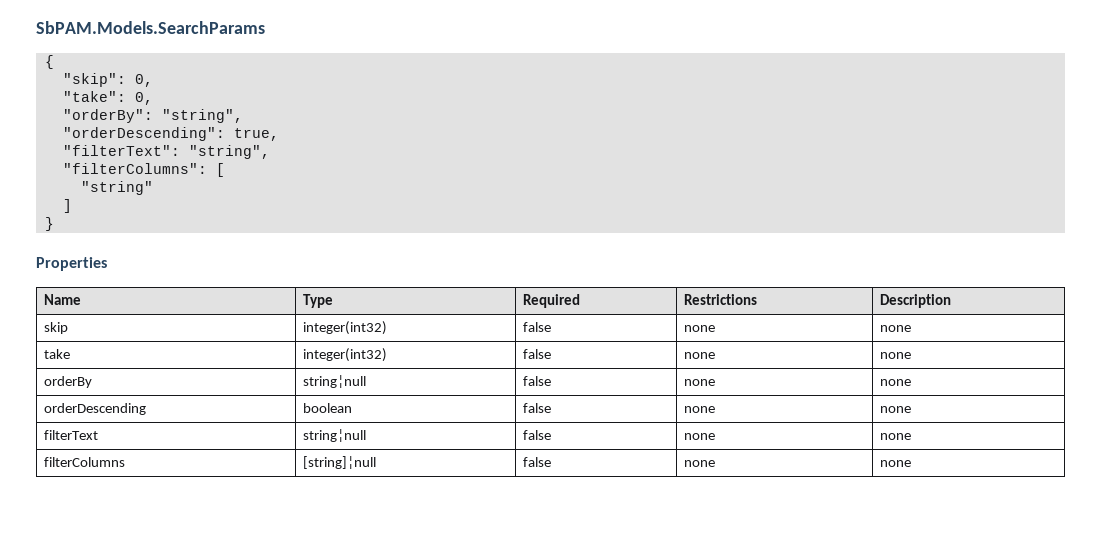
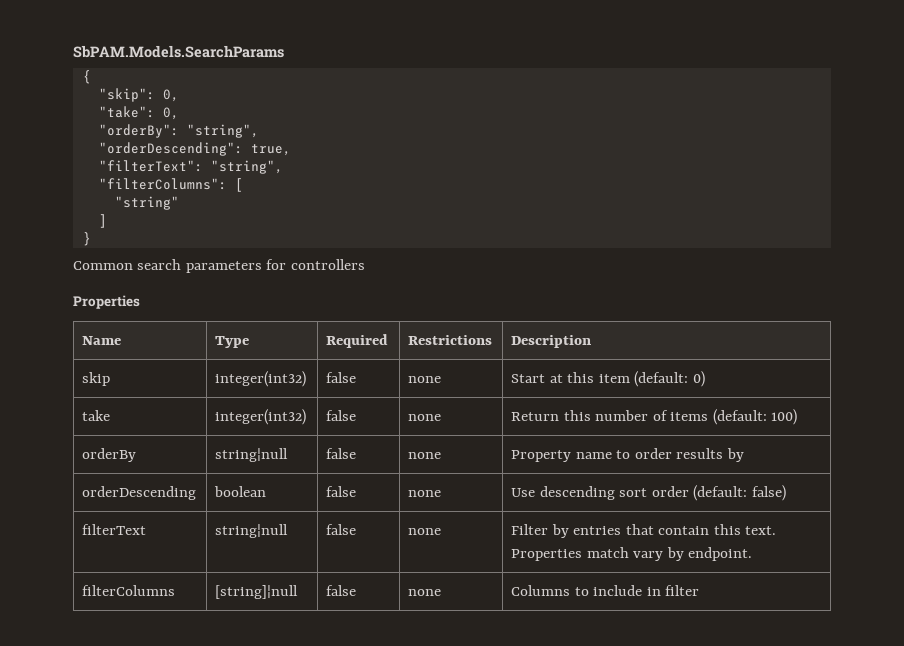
(54, 224) none -> [73,259,365,273] // Common search parameters for controllers
[880,325,912,332] [44,349,71,359] [303,348,388,362] [523,349,552,359] [684,352,716,359] [880,352,912,359] [44,376,93,388] [303,375,367,388] [523,376,552,386] [684,379,716,386] [880,379,912,386] [44,403,147,415] [303,403,353,413] [523,403,552,413] [684,406,716,413] [880,406,912,413] [44,430,99,440] [303,429,367,442] [523,430,552,440] [684,433,716,440] [880,433,912,440] none // take | integer(int32) | false | none | none // orderBy | string¦null | false | none | none // orderDescending | boolean | false | none | none // filterText | string¦null | false | none | none -> [511,371,705,387] [82,410,111,421] [215,409,307,425] [326,410,357,421] [408,414,442,421] [511,409,798,425] [82,448,137,462] [215,448,289,462] [326,448,357,459] [408,452,442,459] [511,448,744,462] [82,486,197,500] [214,486,267,497] [326,486,357,497] [408,490,442,497] [511,485,786,501] [82,524,147,535] [215,524,289,538] [326,524,357,535] [408,528,442,535] [511,524,777,538] [511,547,753,561] Start at this item (default: 0) // take | integer(int32) | false | none | Return this number of items (default: 100) // orderBy | string¦null | false | none | Property name to order results by // orderDescending | boolean | false | none | Use descending sort order (default: false) // filterText | string¦null | false | none | Filter by entries that contain this text. Properties match vary by endpoint.
[880,460,912,467] | none -> [511,585,700,596] | Columns to include in filter

